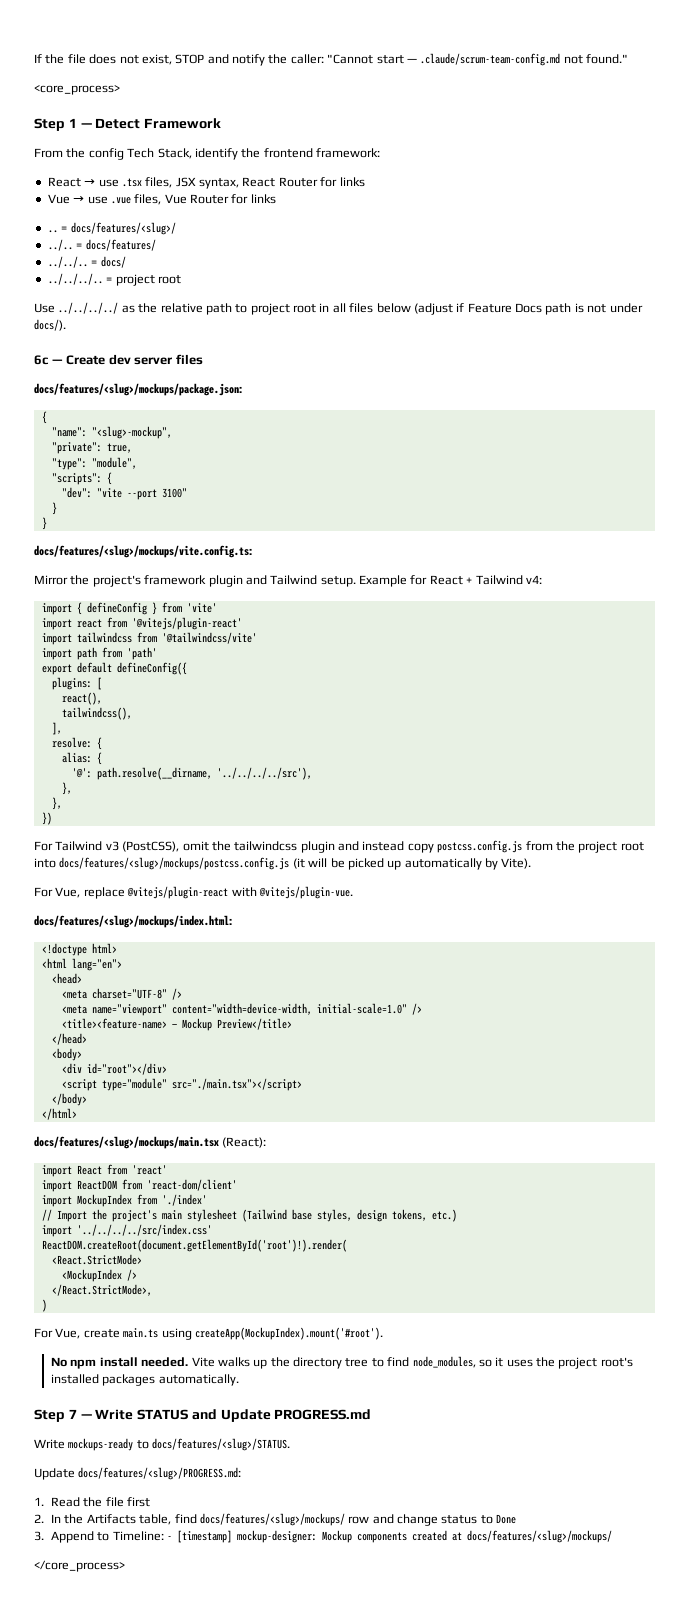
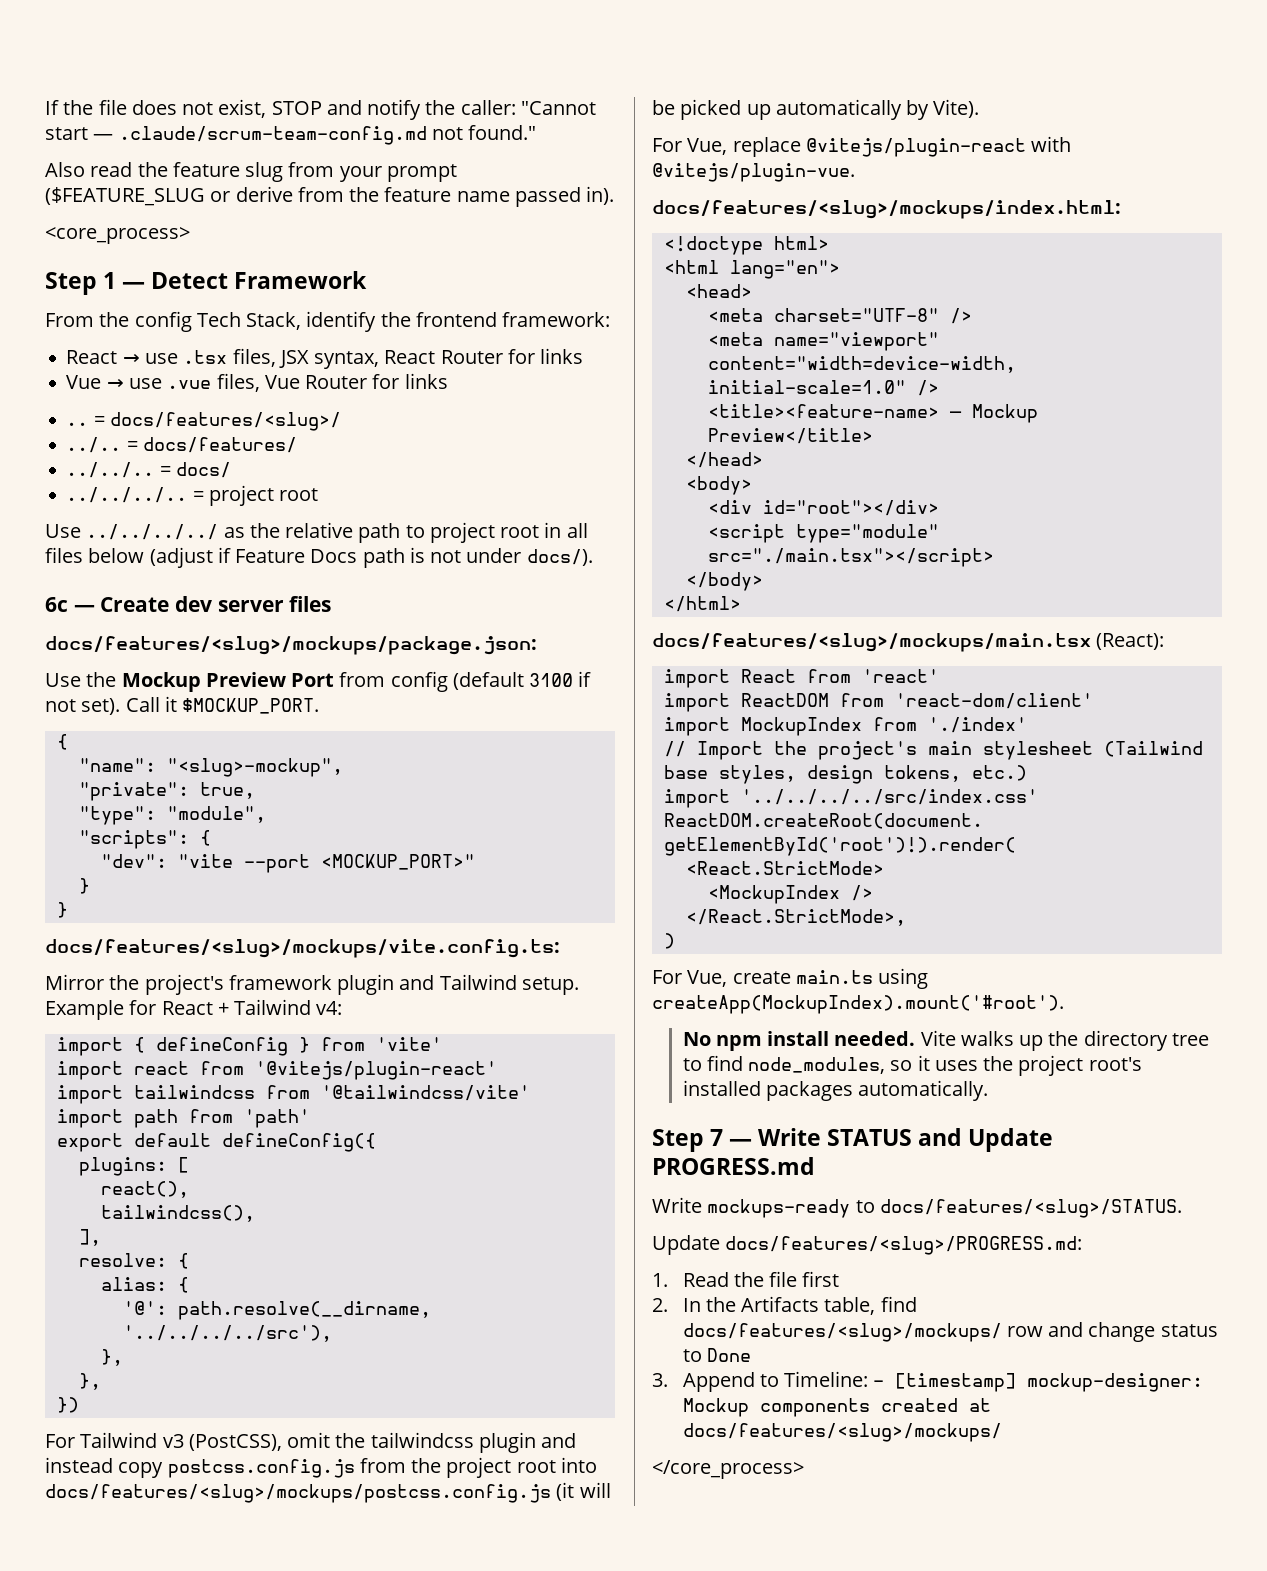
(628, 59) none -> [45,162,457,182] [45,186,615,207] // Also read the feature slug from your prompt ($FEATURE_SLUG or derive from the feature name passed in).
(242, 389) none -> [45,671,592,692] [45,696,320,715] // Use the Mockup Preview Port from config (default 3100 if not set). Call it $MOCKUP_PORT.
[161,488,187,498] 3100" -> [320,854,475,870] <MOCKUP_PORT>"

